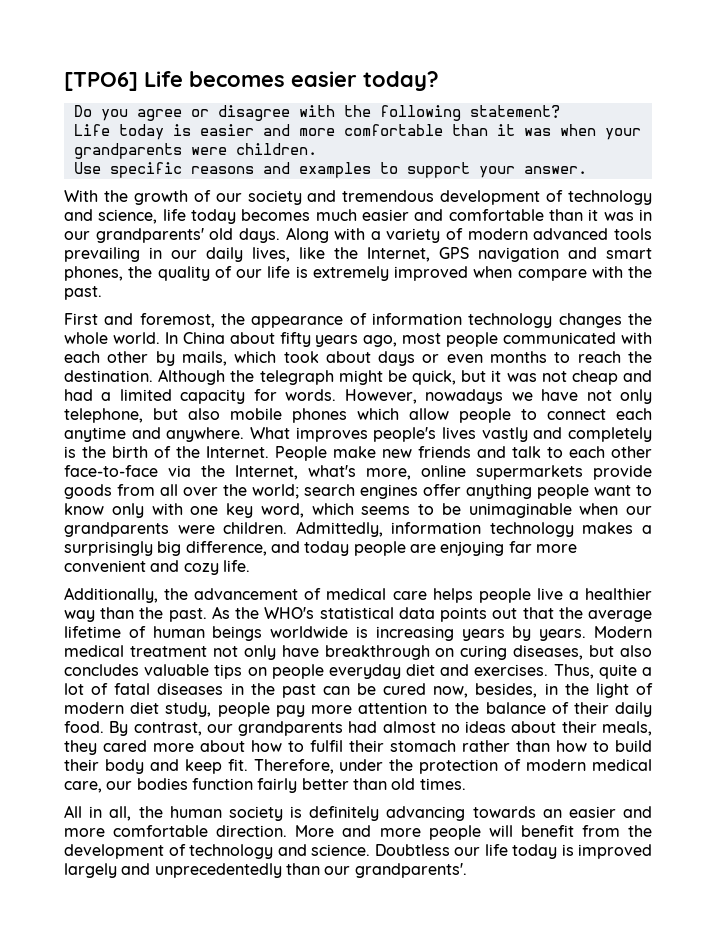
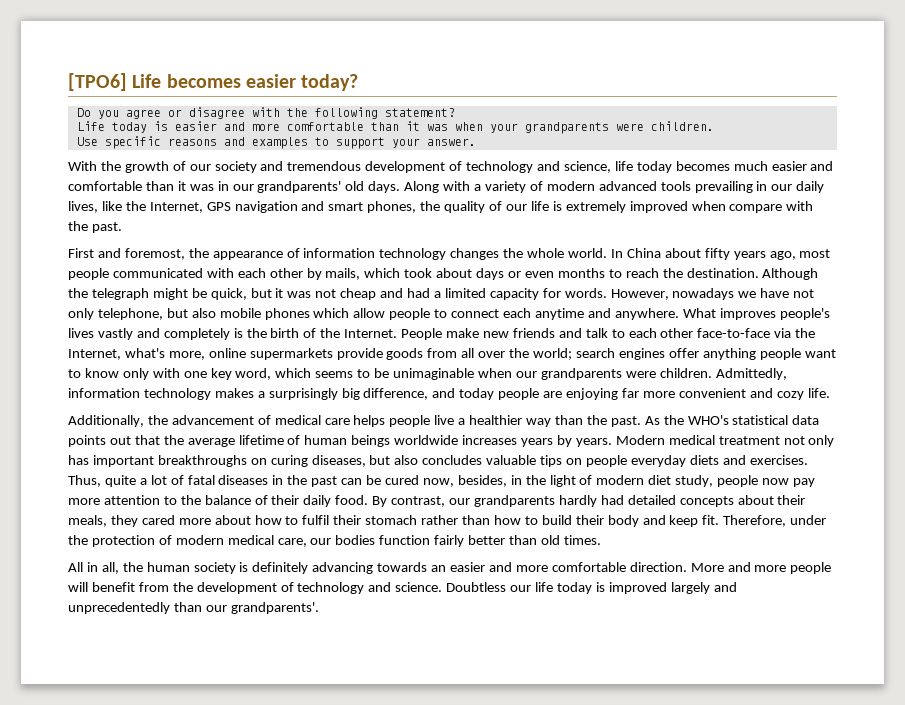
[355,626,454,641] is increasing -> [462,435,518,445] increases
[281,645,430,660] have breakthrough -> [68,455,247,467] has important breakthroughs
[406,664,436,676] diet -> [689,455,719,465] diets
(270, 709) none -> [762,478,790,485] now
[348,721,507,733] had almost no ideas -> [558,495,734,507] hardly had detailed concepts

